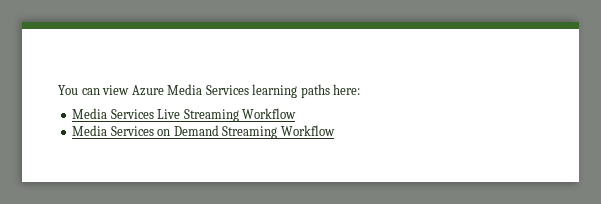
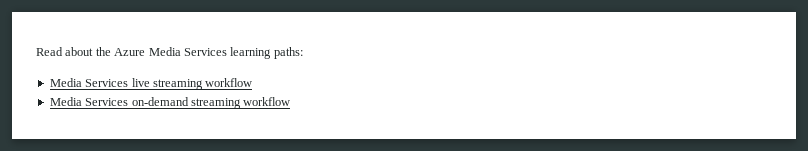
[58,85,130,95] You can view -> [36,47,111,56] Read about the
[300,84,361,98] [72,108,297,122] [72,125,335,139] paths here: // Media Services Live Streaming Workflow // Media Services on Demand Streaming Workflow -> [273,47,303,59] [49,78,253,90] [49,97,291,109] paths: // Media Services live streaming workflow // Media Services on-demand streaming workflow

